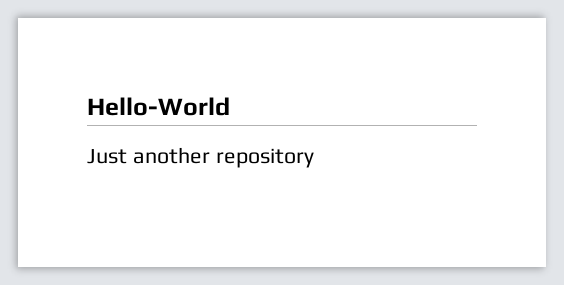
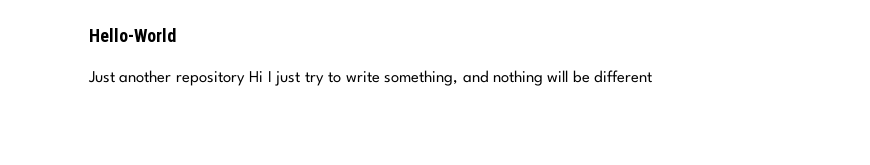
(314, 158) none -> [249,70,653,86] Hi I just try to write something, and nothing will be different

